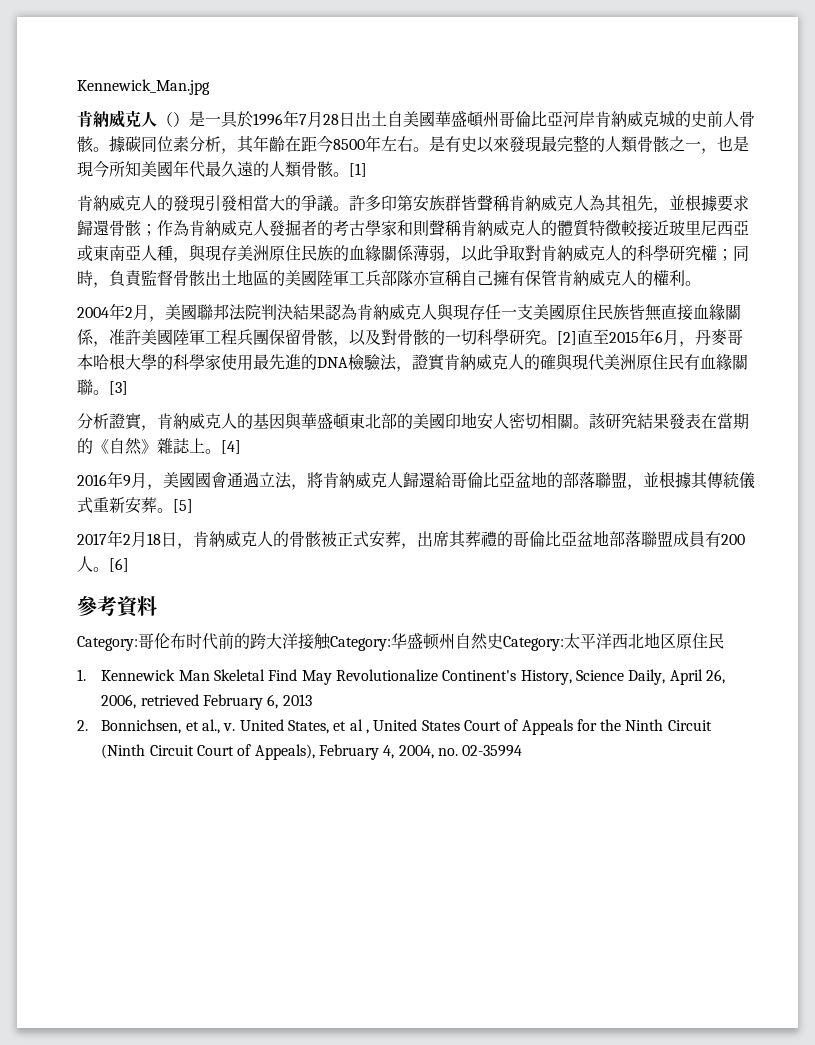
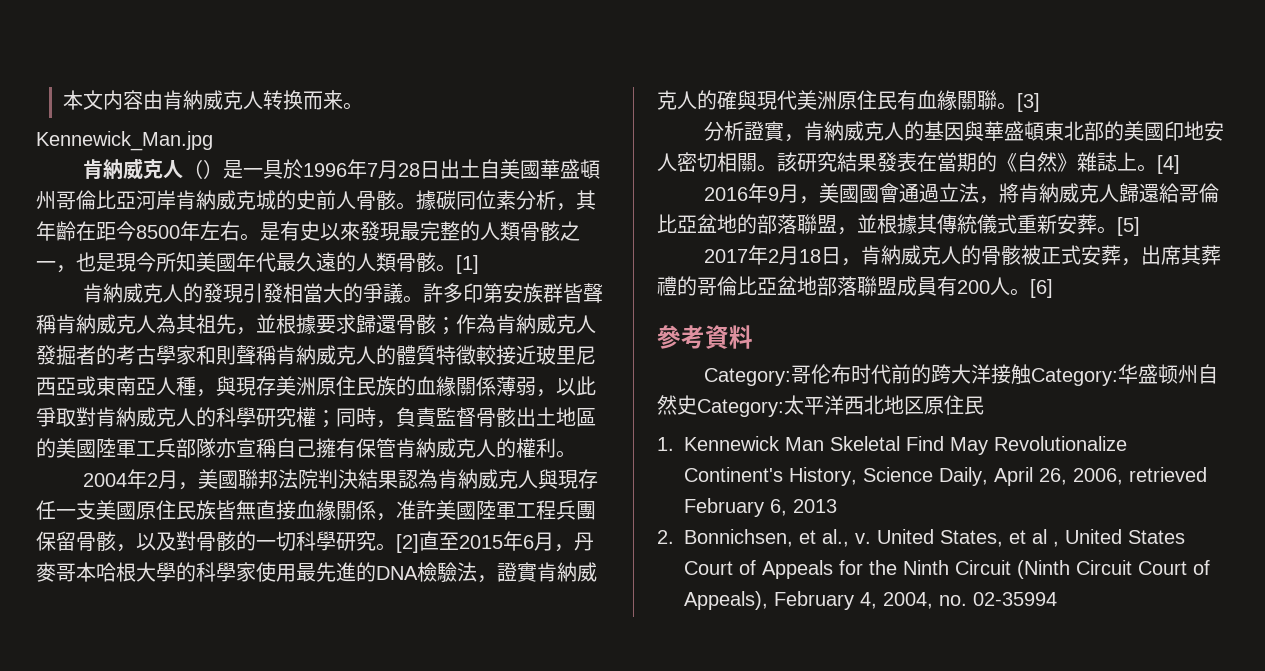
(77, 87) none -> [62,90,363,110] 本文内容由肯納威克人转换而来。 //

